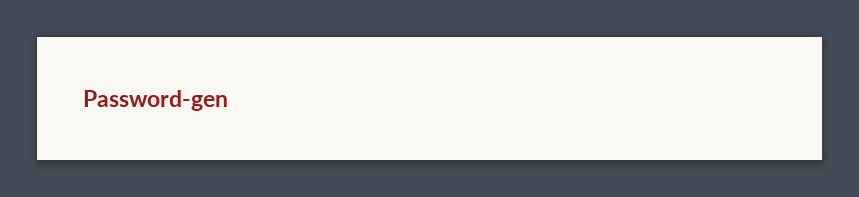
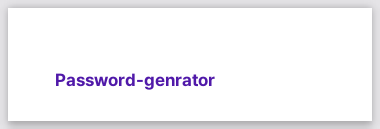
[83,90,228,111] Password-gen -> [55,73,215,90] Password-genrator

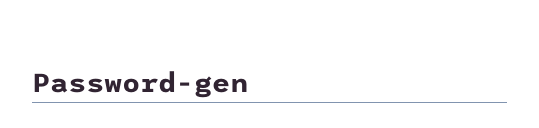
[55,73,215,90] Password-genrator -> [32,71,248,98] Password-gen

